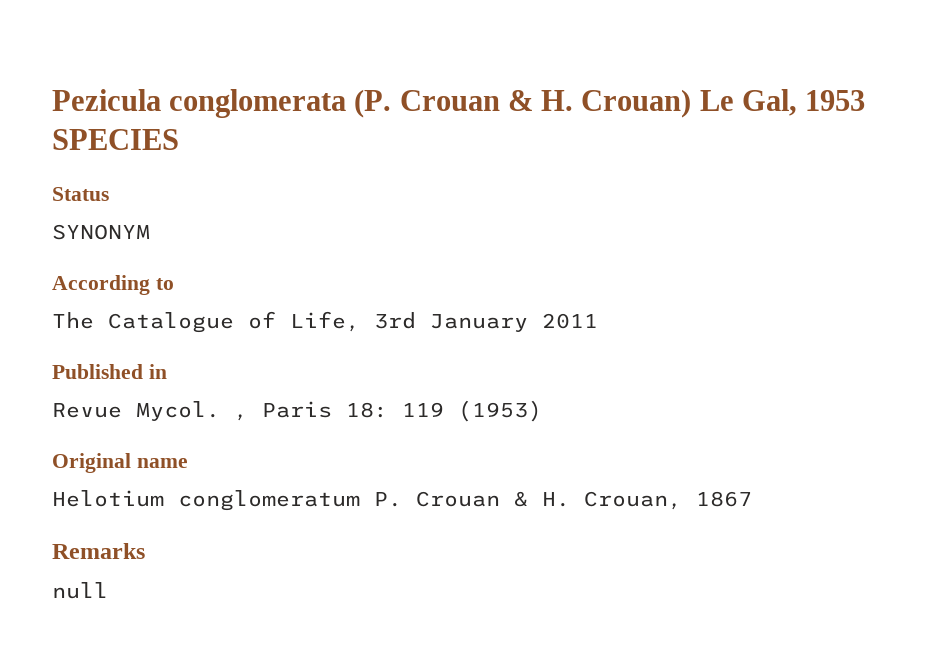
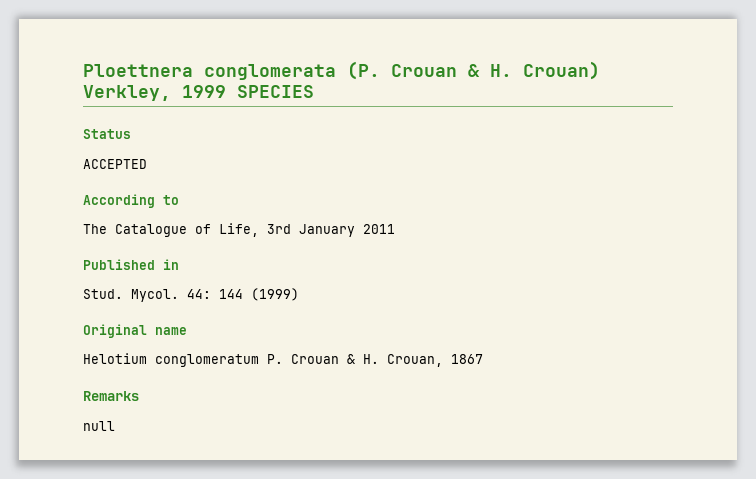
[52,89,161,111] Pezicula -> [83,64,193,77] Ploettnera
[699,89,866,116] Le Gal, 1953 -> [83,85,226,101] Verkley, 1999
[52,224,150,240] SYNONYM -> [83,159,147,169] ACCEPTED
[52,400,542,422] Revue Mycol. , Paris 18: 119 (1953) -> [83,288,299,302] Stud. Mycol. 44: 144 (1999)

